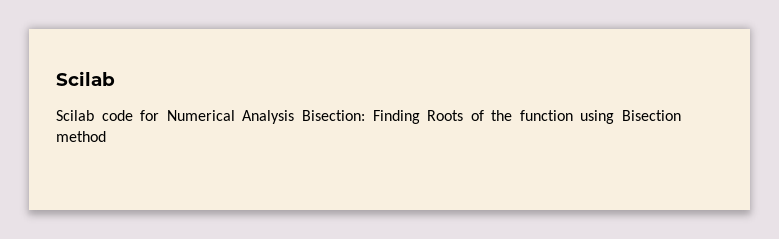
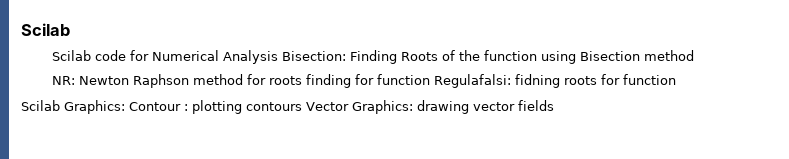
(106, 136) none -> [52,74,677,88] [21,100,554,114] // NR: Newton Raphson method for roots finding for function Regulafalsi: fidning roots for function // Scilab Graphics: Contour : plotting contours Vector Graphics: drawing vector fields

